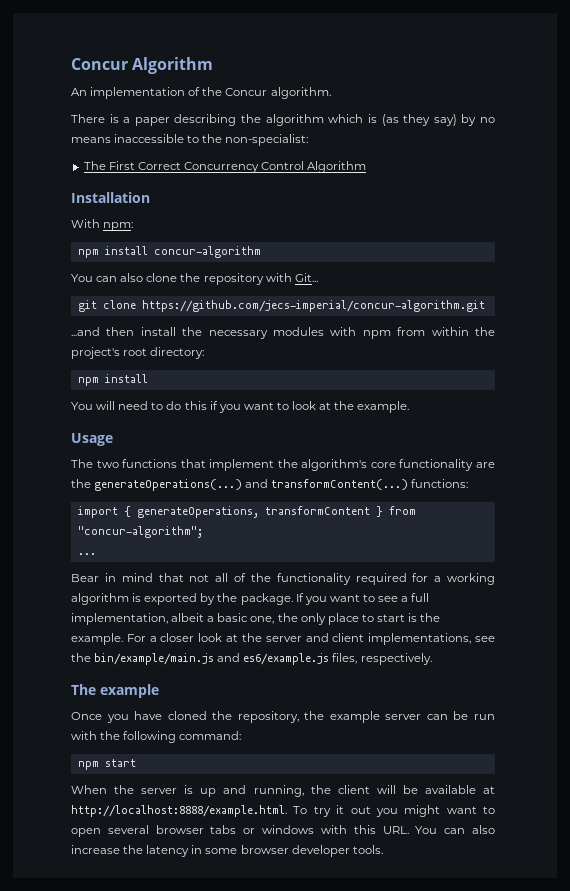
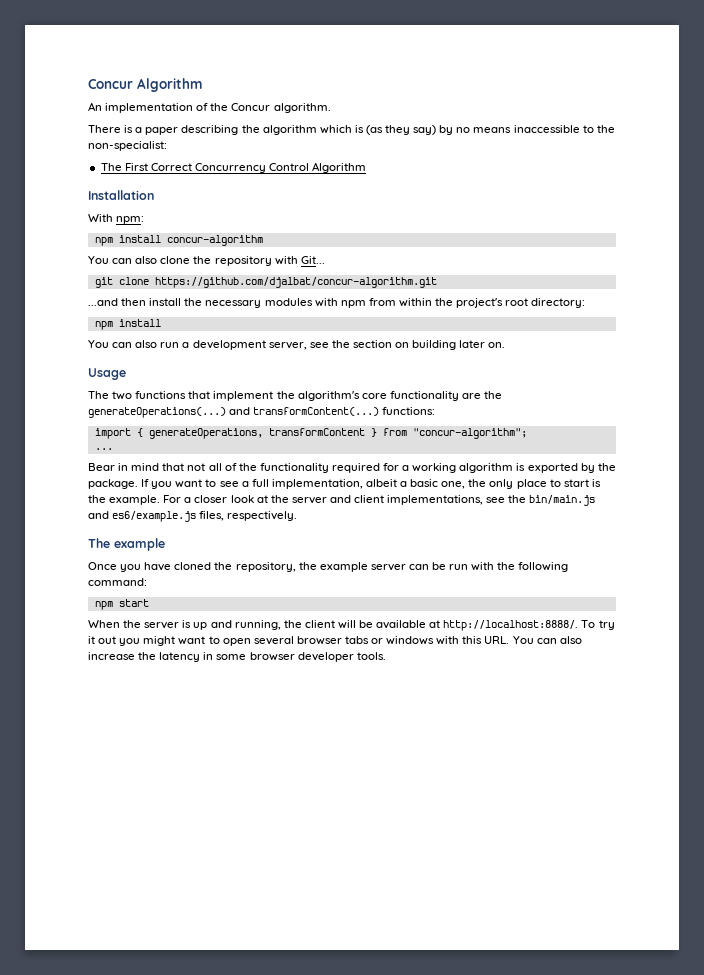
[141,300,485,312] https://github.com/jecs-imperial/concur-algorithm.git -> [154,277,437,288] https://github.com/djalbat/concur-algorithm.git
[96,401,410,413] will need to do this if you want to look at the example. -> [112,340,506,350] can also run a development server, see the section on building later on.
[94,653,215,665] bin/example/main.js -> [529,495,596,506] bin/main.js
[71,805,287,817] http://localhost:8888/example.html. -> [443,620,579,631] http://localhost:8888/.

